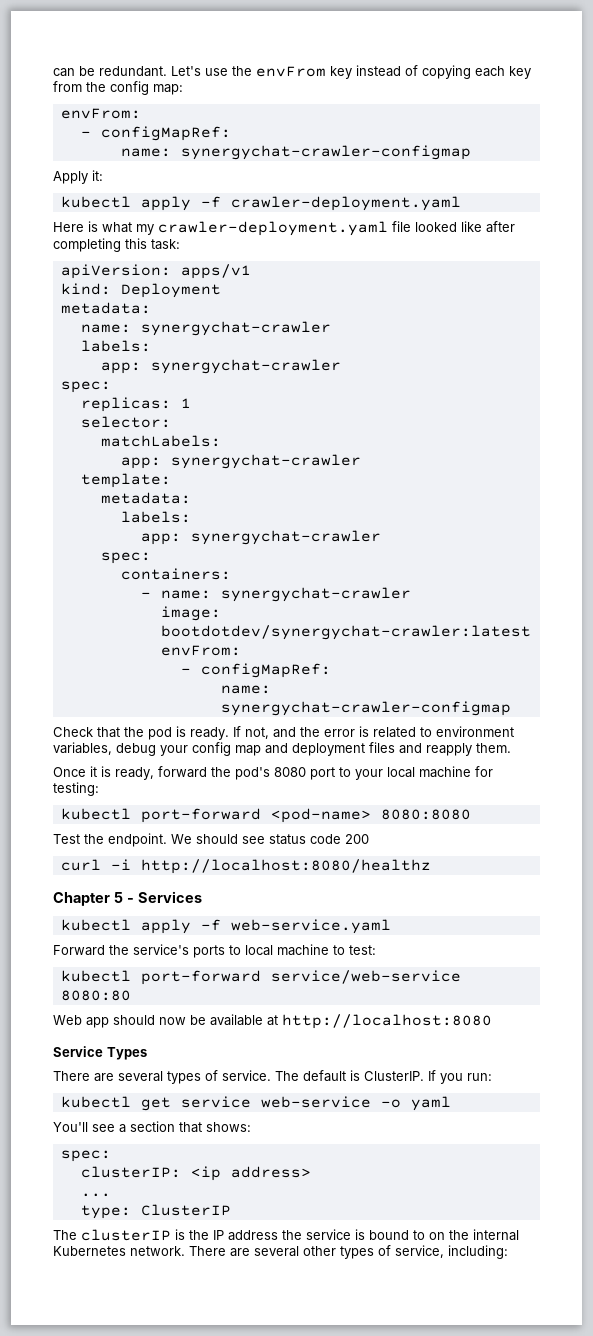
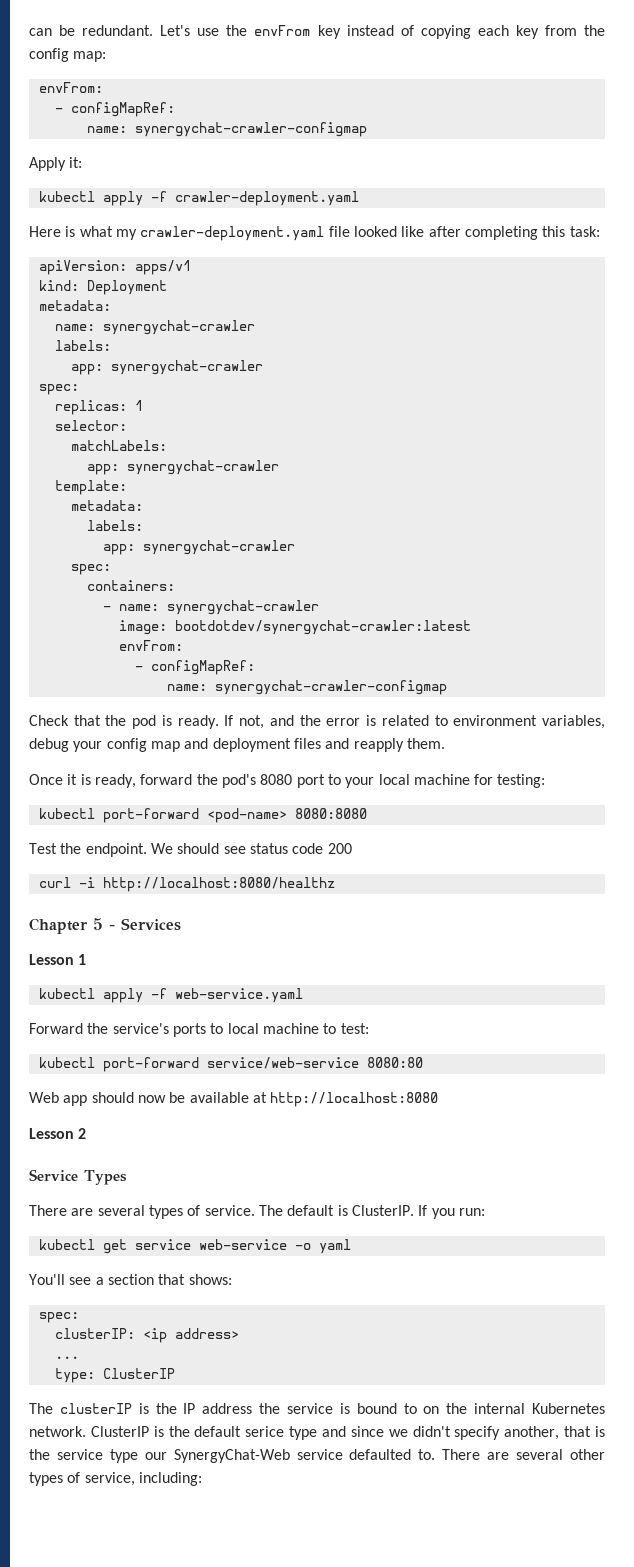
(202, 897) none -> [29,954,87,965] // Lesson 1
(492, 1021) none -> [29,1128,87,1139] // Lesson 2
(185, 1251) none -> [90,1426,605,1440] [29,1449,436,1463] ClusterIP is the default serice type and since we didn't specify another, that is the service type our SynergyChat-Web service defaulted to.

